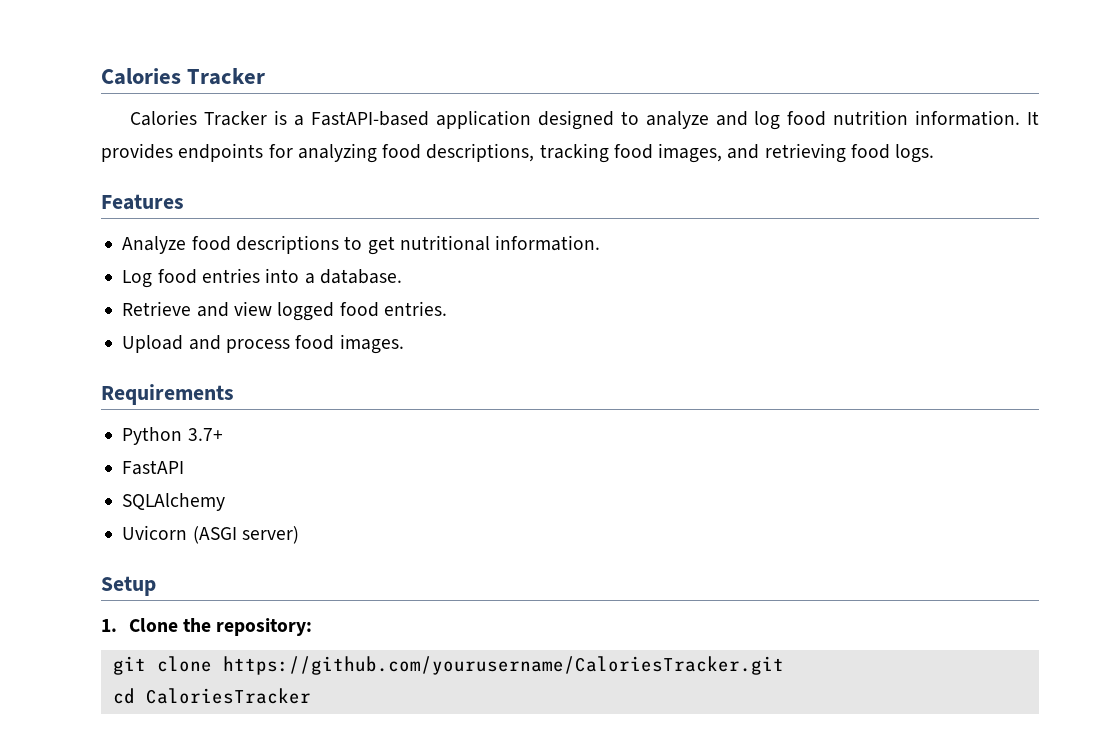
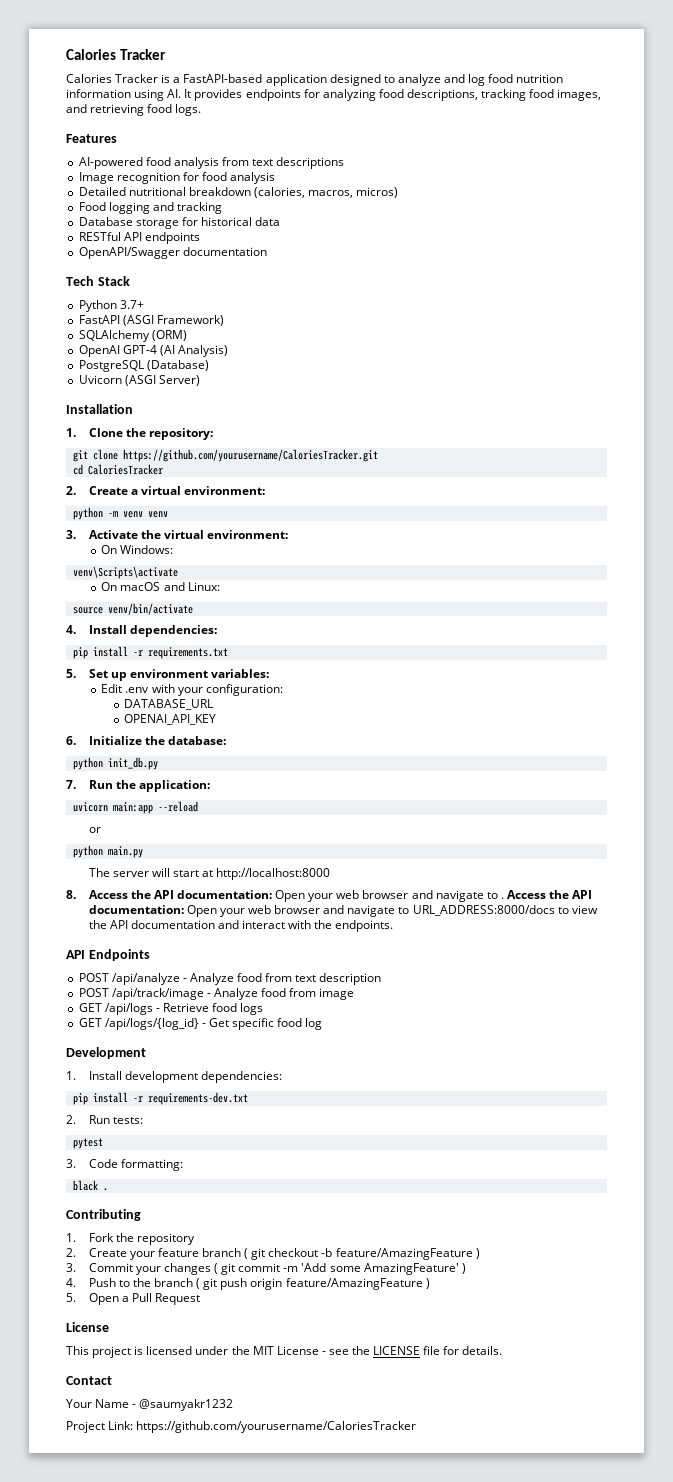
[915,110,1021,126] information. -> [66,89,182,101] information using AI.
[122,235,601,255] [122,268,402,288] [122,301,447,321] [122,334,404,354] [101,384,234,405] Analyze food descriptions to get nutritional information. // Log food entries into a database. // Retrieve and view logged food entries. // Upload and process food images. // Requirements -> [78,157,345,169] [78,172,276,184] [78,187,399,198] [78,202,222,214] [78,217,281,229] [78,232,200,244] [78,247,267,259] [66,276,130,286] AI-powered food analysis from text descriptions // Image recognition for food analysis // Detailed nutritional breakdown (calories, macros, micros) // Food logging and tracking // Database storage for historical data // RESTful API endpoints // OpenAPI/Swagger documentation // Tech Stack
(185, 467) none -> [122,315,224,326] (ASGI Framework)
(226, 502) none -> [151,330,187,341] [78,345,228,357] [78,360,209,372] (ORM) // OpenAI GPT-4 (AI Analysis) // PostgreSQL (Database)
[241,526,299,544] [101,576,156,596] server) // Setup -> [158,375,200,386] [66,404,133,414] Server) // Installation
(311, 696) none -> [66,486,266,495] [72,507,168,520] [66,530,289,539] [101,545,174,554] [72,566,178,579] [101,582,220,591] [72,603,193,615] [66,625,217,637] [72,646,228,659] [66,669,270,681] [101,684,283,696] [124,699,214,710] [124,714,217,725] [66,736,226,745] [72,757,158,770] [66,780,210,792] [72,801,198,814] [88,827,101,833] [72,845,143,858] [88,868,331,880] [66,890,593,902] [88,905,598,917] [88,920,394,932] [66,949,150,961] [78,973,382,985] [78,988,355,1000] [78,1003,264,1015] [78,1018,323,1030] [66,1047,146,1059] [66,1071,282,1083] [72,1092,248,1105] [66,1115,143,1124] [72,1138,103,1149] [66,1159,183,1171] [72,1180,108,1191] [66,1209,141,1221] [66,1233,195,1245] [66,1248,480,1260] [66,1263,466,1275] [66,1278,430,1290] [66,1293,201,1305] [66,1322,109,1332] [66,1346,503,1358] [66,1376,112,1385] [66,1399,234,1411] [66,1421,417,1433] // 2. Create a virtual environment: // python -m venv venv // 3. Activate the virtual environment: // On Windows: // venv\Scripts\activate // On macOS and Linux: // source venv/bin/activate // 4. Install dependencies: // pip install -r requirements.txt // 5. Set up environment variables: // Edit .env with your configuration: // DATABASE_URL // OPENAI_API_KEY // 6. Initialize the database: // python init_db.py // 7. Run the application: // uvicorn main:app --reload // or // python main.py // The server will start at http://localhost:8000 // 8. Access the API documentation: Open your web browser and navigate to . Access the API documentation: Open your web browser and navigate to URL_ADDRESS:8000/docs to view the API documentation and interact with the endpoints. // API Endpoints // POST /api/analyze - Analyze food from text description // POST /api/track/image - Analyze food from image // GET /api/logs - Retrieve food logs // GET /api/logs/{log_id} - Get specific food log // Development // 1. Install development dependencies: // pip install -r requirements-dev.txt // 2. Run tests: // pytest // 3. Code formatting: // black . // Contributing // 1. Fork the repository // 2. Create your feature branch ( git checkout -b feature/AmazingFeature ) // 3. Commit your changes ( git commit -m 'Add some AmazingFeature' ) // 4. Push to the branch ( git push origin feature/AmazingFeature ) // 5. Open a Pull Request // License // This project is licensed under the MIT License - see the LICENSE file for details. // Contact // Your Name - @saumyakr1232 // Project Link: https://github.com/yourusername/CaloriesTracker

